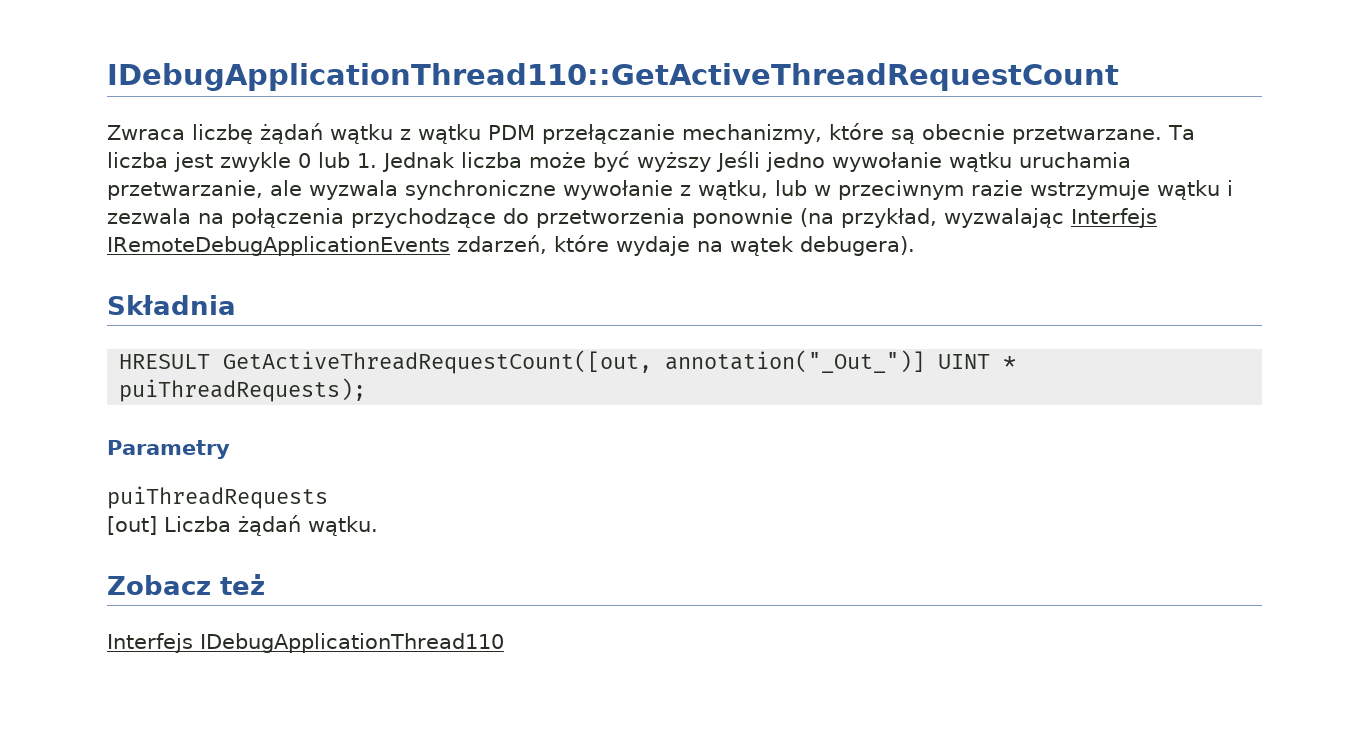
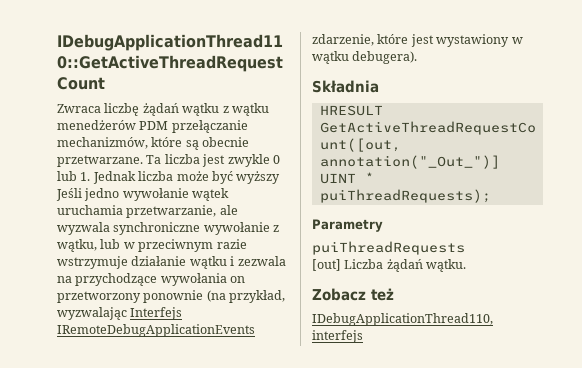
(481, 134) none -> [57,120,136,130] menedżerów
[681,124,822,144] mechanizmy, -> [57,137,148,149] mechanizmów,
[949,152,1012,172] wątku -> [192,188,230,201] wątek
(1150, 190) none -> [131,256,187,266] działanie
[231,208,685,228] połączenia przychodzące do przetworzenia -> [75,273,246,286] [57,291,141,303] przychodzące wywołania on przetworzony
[456,235,794,256] zdarzeń, które wydaje na wątek -> [312,34,523,47] [312,51,349,64] zdarzenie, które jest wystawiony w wątku
[107,633,504,653] Interfejs IDebugApplicationThread110 -> [312,313,493,326] [312,330,363,343] IDebugApplicationThread110, interfejs

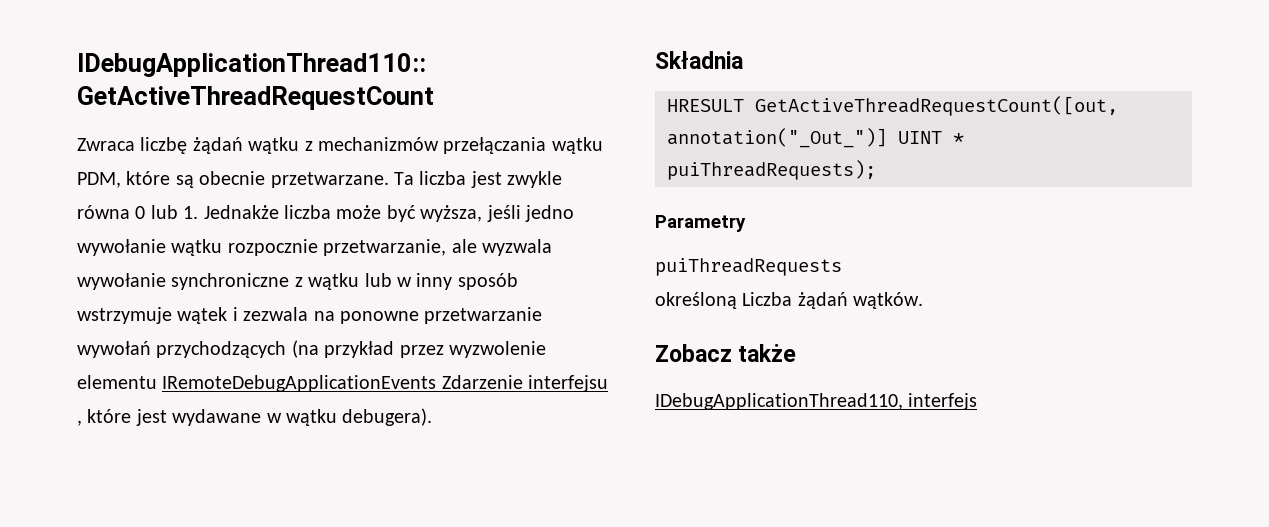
[231,103,269,116] [57,120,248,133] [57,137,148,149] wątku menedżerów PDM przełączanie mechanizmów, -> [318,137,603,154] [77,172,121,188] mechanizmów przełączania wątku PDM,
(270, 160) none -> [77,205,130,219] równa
[92,171,136,184] Jednak -> [203,205,279,219] Jednakże
[236,171,281,184] [56,188,230,201] [57,205,238,218] [57,222,280,235] [57,239,247,252] [57,256,286,269] [57,273,246,286] [57,290,286,303] [57,307,183,320] [57,324,255,337] [312,34,374,46] wyższy Jeśli jedno wywołanie wątek uruchamia przetwarzanie, ale wyzwala synchroniczne wywołanie z wątku, lub w przeciwnym razie wstrzymuje działanie wątku i zezwala na przychodzące wywołania on przetworzony ponownie (na przykład, wyzwalając Interfejs IRemoteDebugApplicationEvents zdarzenie, -> [420,205,574,222] [77,239,552,256] [77,273,518,290] [77,307,543,324] [77,340,546,358] [77,375,609,392] [77,420,82,426] wyższa, jeśli jedno wywołanie wątku rozpocznie przetwarzanie, ale wyzwala wywołanie synchroniczne z wątku lub w inny sposób wstrzymuje wątek i zezwala na ponowne przetwarzanie wywołań przychodzących (na przykład przez wyzwolenie elementu IRemoteDebugApplicationEvents Zdarzenie interfejsu ,
[436,34,510,47] wystawiony -> [172,409,262,426] wydawane
[312,259,341,271] [out] -> [655,292,737,309] określoną
[426,259,467,272] wątku. -> [853,292,924,309] wątków.
[371,288,394,301] też -> [738,344,797,362] także

